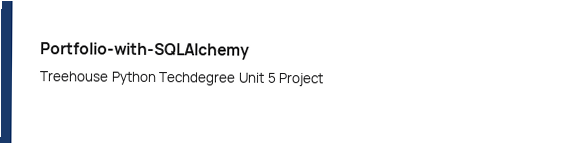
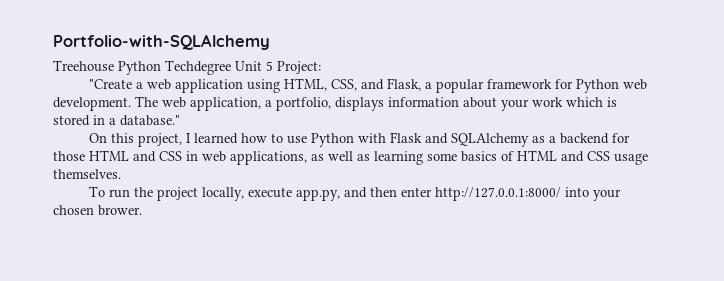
[278,72,325,87] Project -> [277,61,321,74] [89,78,648,93] [53,96,617,111] [53,115,180,126] [89,132,631,147] [53,150,648,165] [53,169,121,179] [89,186,622,201] [53,205,142,216] Project: // "Create a web application using HTML, CSS, and Flask, a popular framework for Python web development. The web application, a portfolio, displays information about your work which is stored in a database." // On this project, I learned how to use Python with Flask and SQLAlchemy as a backend for those HTML and CSS in web applications, as well as learning some basics of HTML and CSS usage themselves. // To run the project locally, execute app.py, and then enter http://127.0.0.1:8000/ into your chosen brower.

